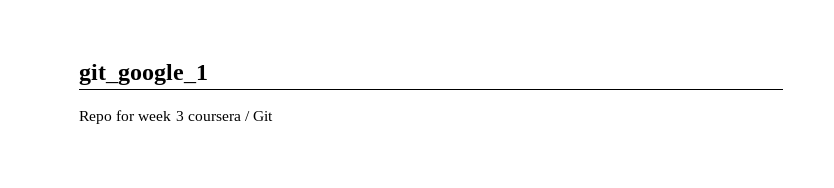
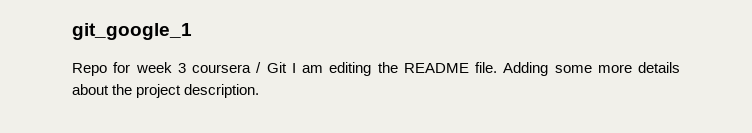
(274, 116) none -> [291,62,680,76] [72,84,260,98] I am editing the README file. Adding some more details about the project description.

